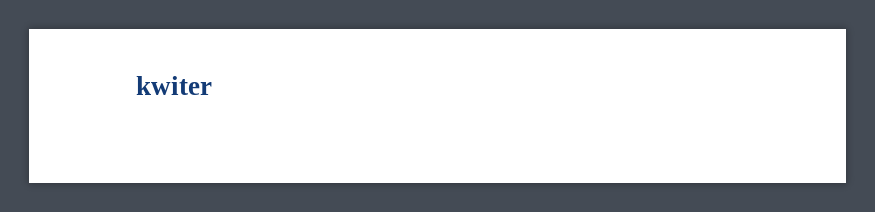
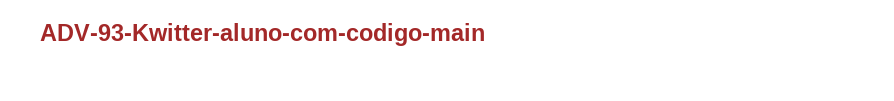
[136,76,212,95] kwiter -> [40,23,485,46] ADV-93-Kwitter-aluno-com-codigo-main

